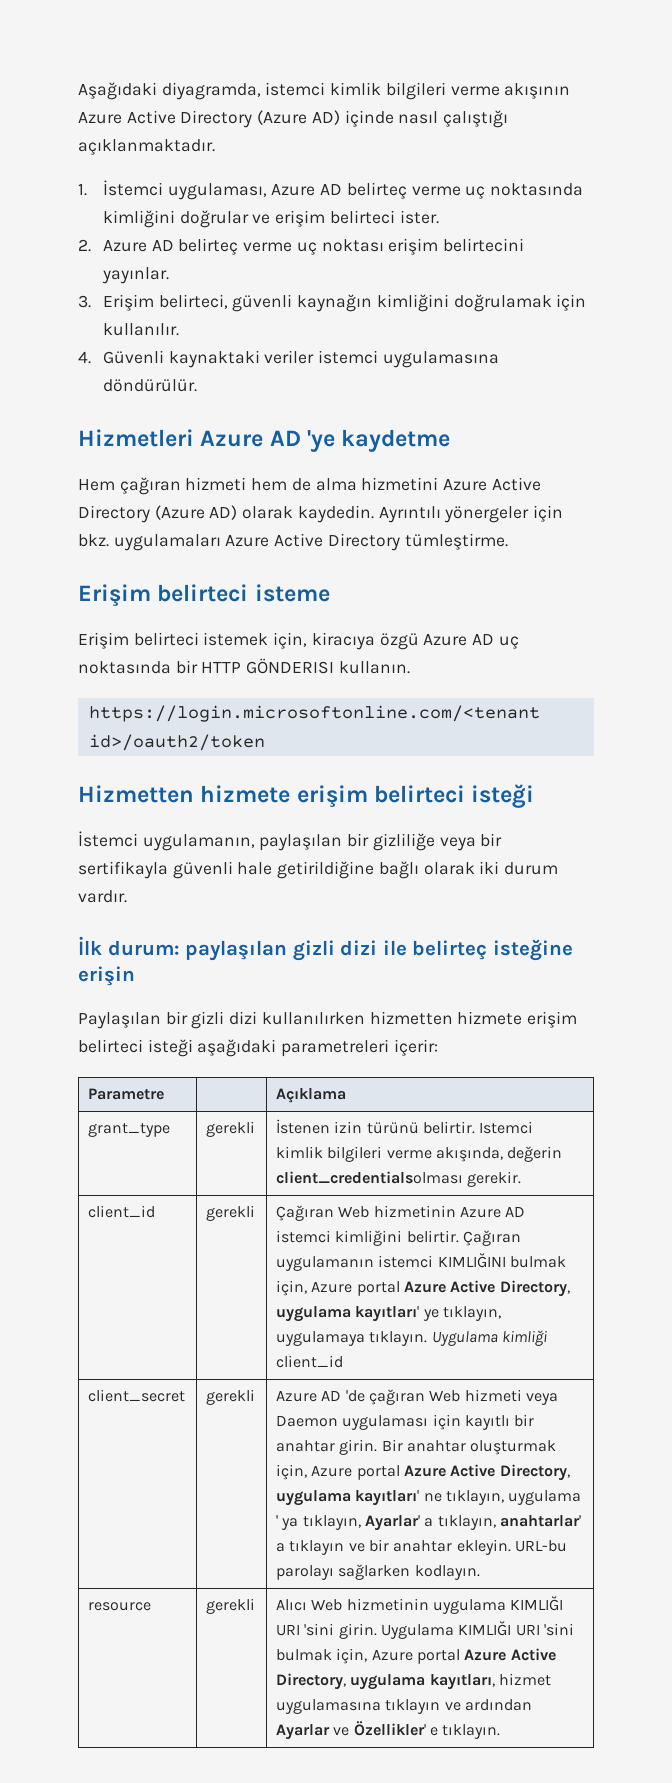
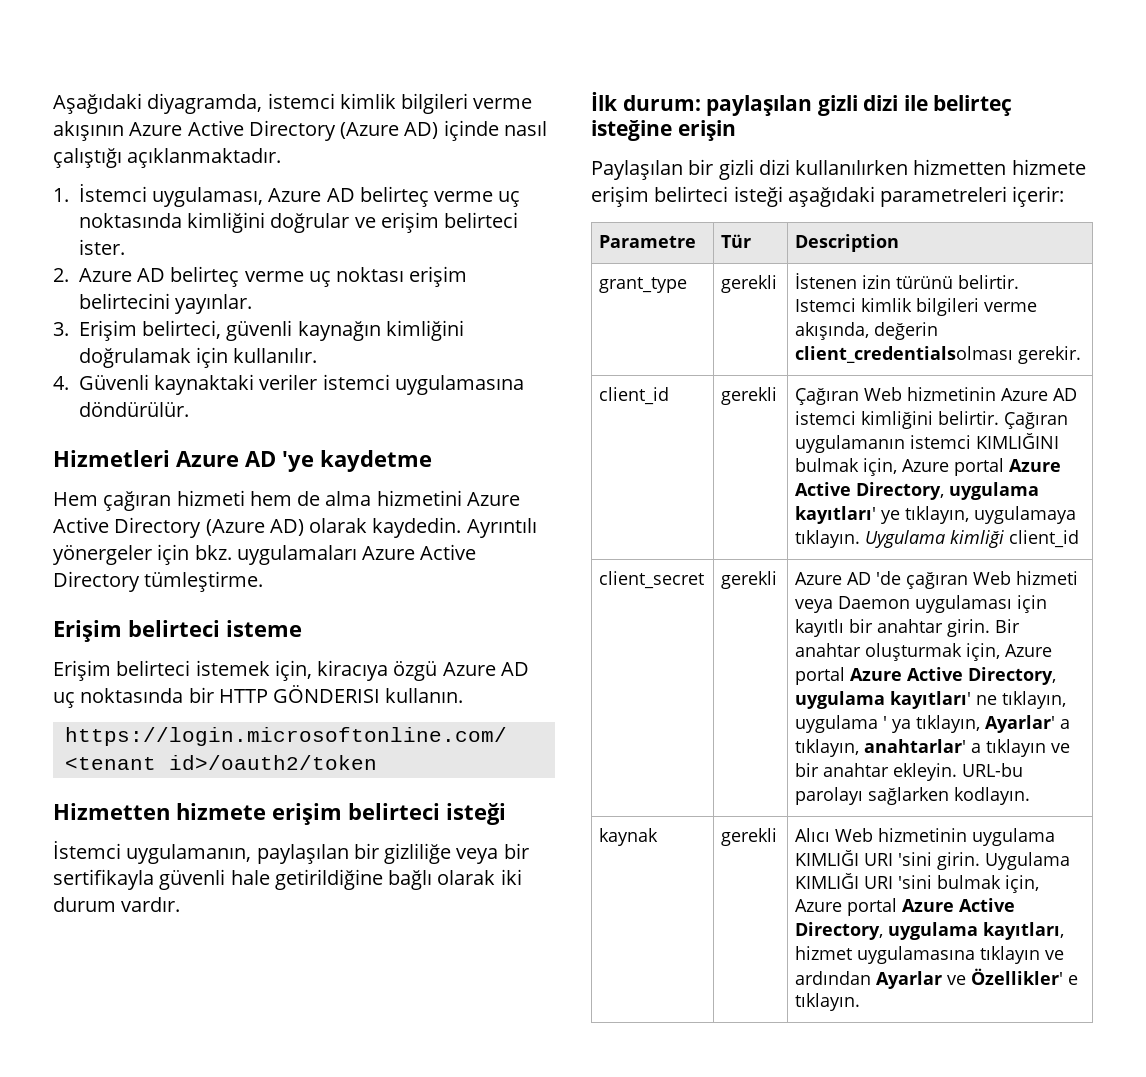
[276,1088,347,1103] | Açıklama -> [721,234,752,248] [795,234,900,252] Tür | Description
[88,1602,152,1611] resource -> [599,828,659,846] kaynak

